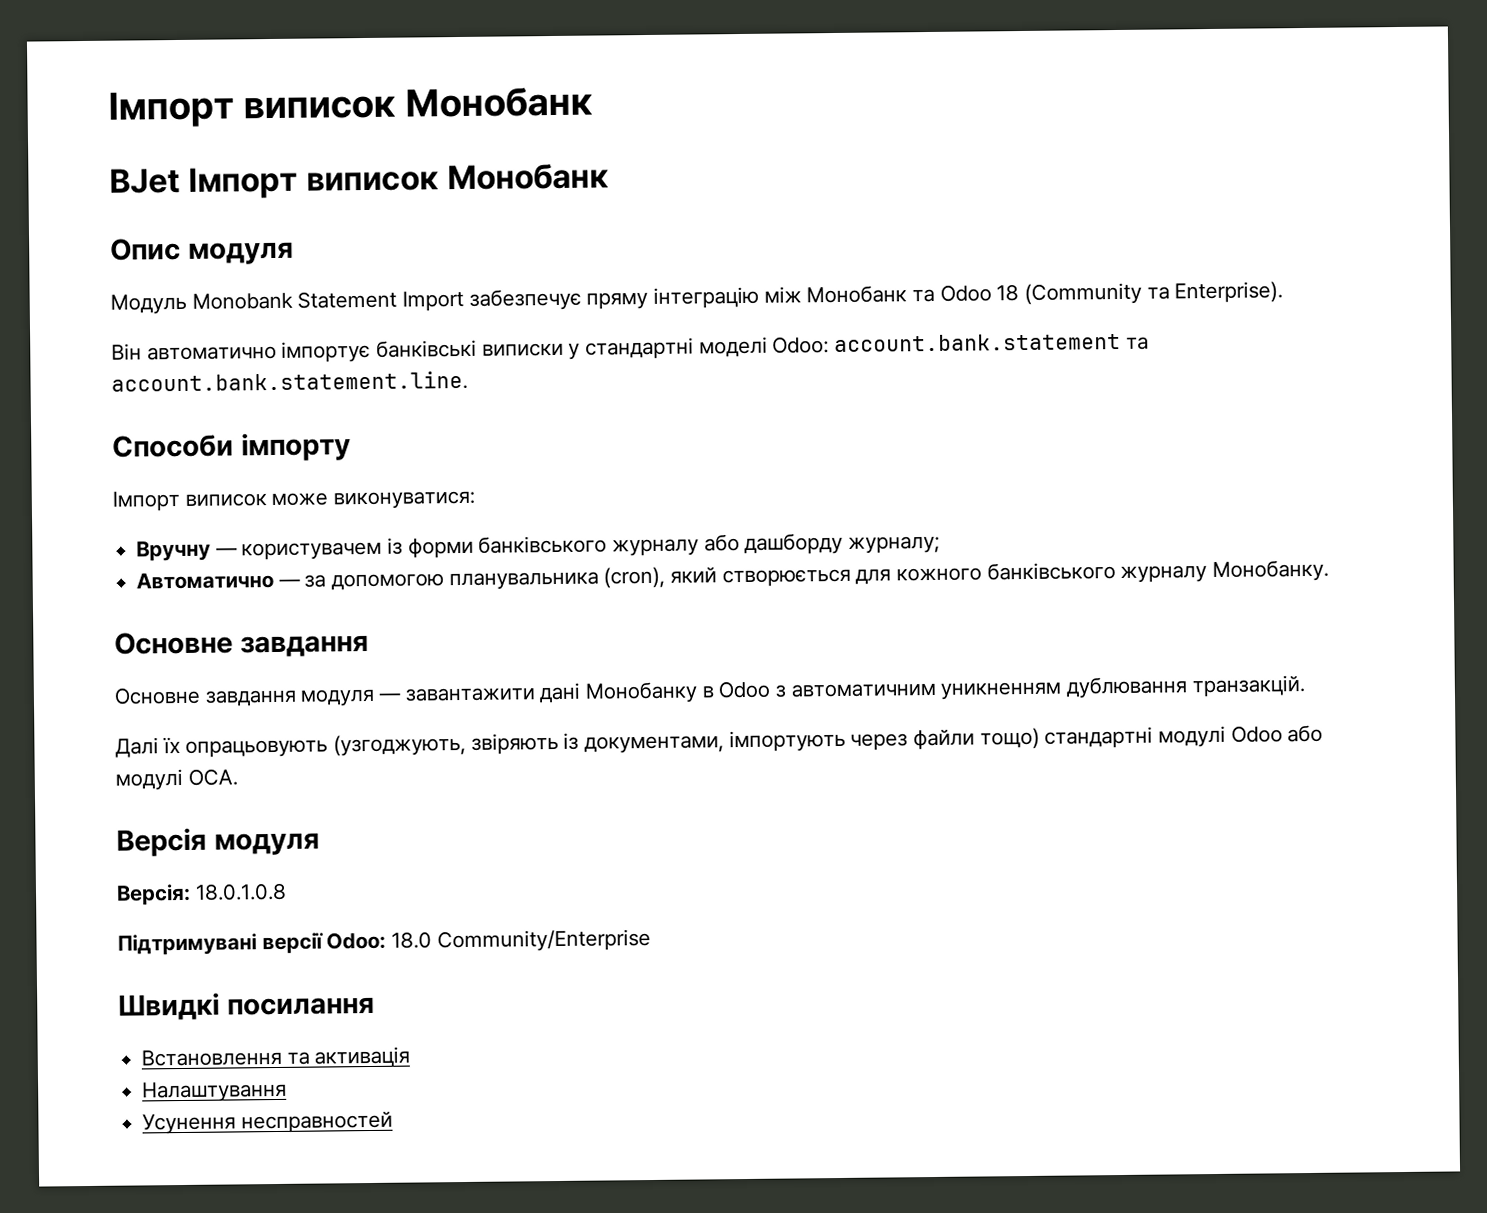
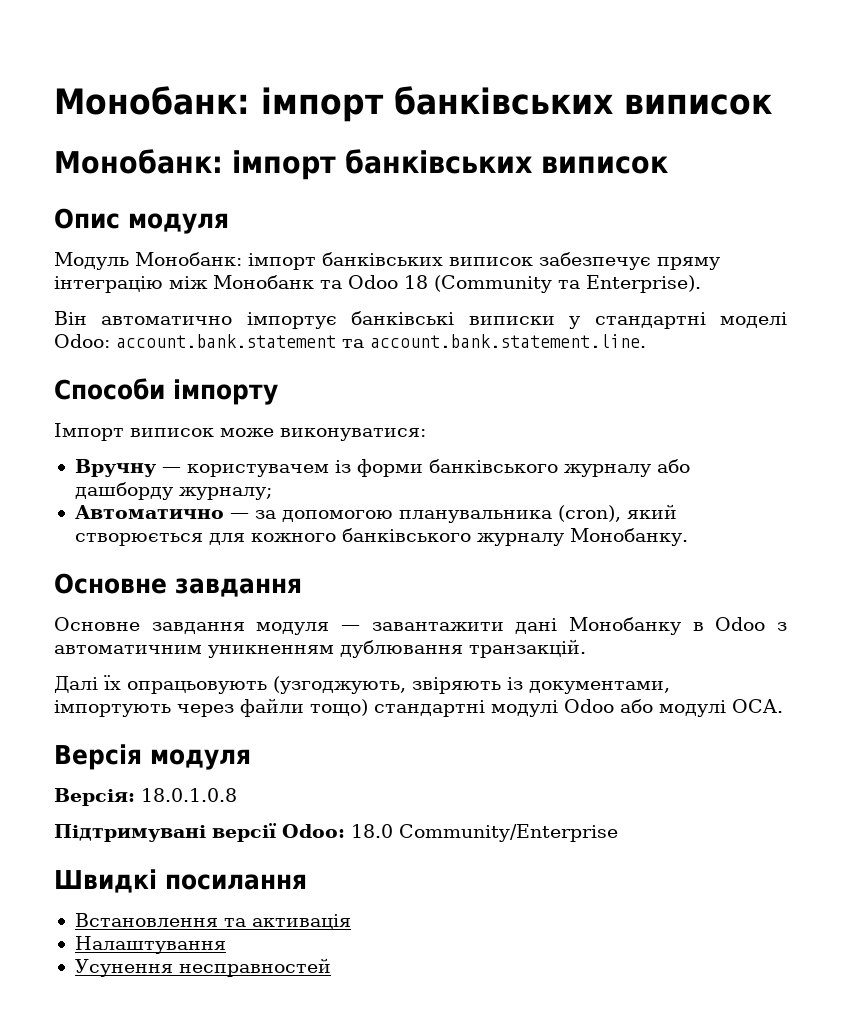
[108,86,593,128] [109,163,609,199] Імпорт виписок Монобанк // BJet Імпорт виписок Монобанк -> [54,86,772,122] [54,149,668,180] Монобанк: імпорт банківських виписок // Монобанк: імпорт банківських виписок
[191,290,465,312] Monobank Statement Import -> [135,252,533,270] Монобанк: імпорт банківських виписок

